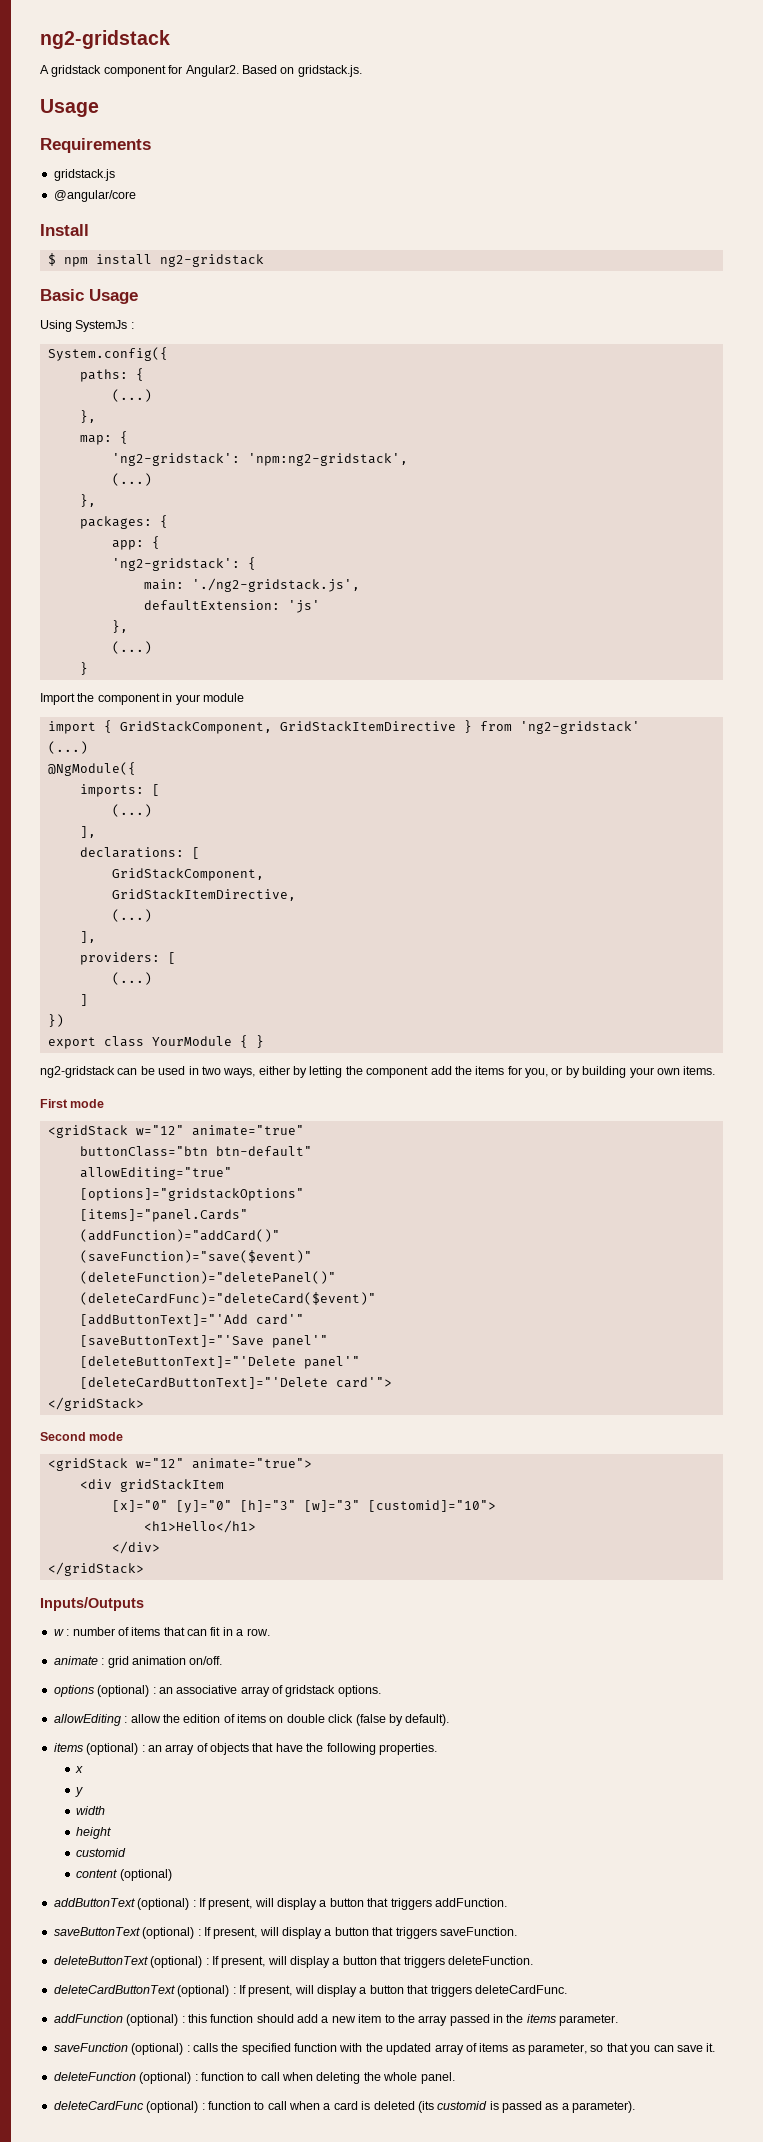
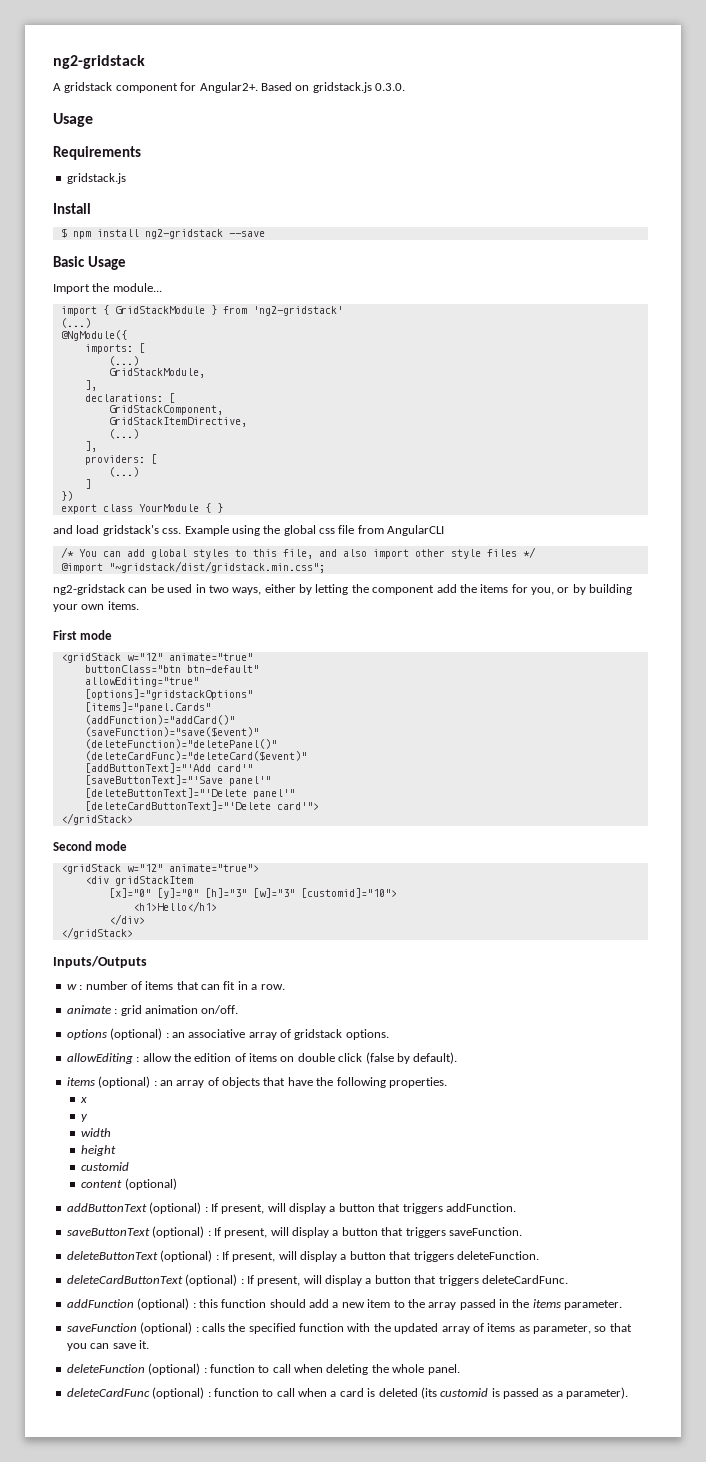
[185,65,239,77] Angular2. -> [199,82,258,93] Angular2+.
[297,65,362,77] gridstack.js. -> [312,82,405,93] gridstack.js 0.3.0.
[53,190,136,202] // @angular/core -> (126, 178) none
(264, 260) none -> [228,231,265,237] --save
[40,320,134,332] [47,347,168,361] [79,368,144,382] [111,389,152,402] [79,410,96,423] [79,431,128,445] [111,453,408,466] [111,473,152,486] [79,494,96,507] [79,515,168,529] [111,536,160,550] [111,557,256,571] [143,578,360,592] [143,600,320,613] [111,620,128,633] [111,641,152,654] [79,662,88,675] [40,693,244,705] Using SystemJs : // System.config({ // paths: { // (...) // }, // map: { // 'ng2-gridstack': 'npm:ng2-gridstack', // (...) // }, // packages: { // app: { // 'ng2-gridstack': { // main: './ng2-gridstack.js', // defaultExtension: 'js' // }, // (...) // } // Import the component in your module -> [53,283,162,294] Import the module...
[119,721,456,734] GridStackComponent, GridStackItemDirective -> [114,306,205,314] GridStackModule
(152, 810) none -> [108,368,205,378] // GridStackModule,
(264, 1041) none -> [53,525,445,536] [60,547,536,559] [60,561,325,573] // and load gridstack's css. Example using the global css file from AngularCLI // /* You can add global styles to this file, and also import other style files */ // @import "~gridstack/dist/gridstack.min.css";

